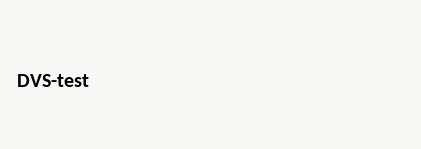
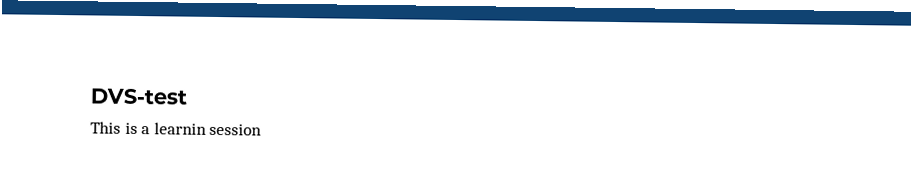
(89, 80) none -> [90,121,263,136] // This is a learnin session

